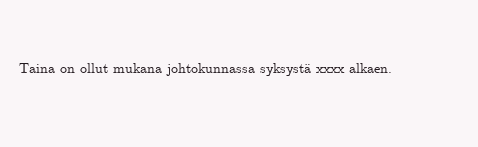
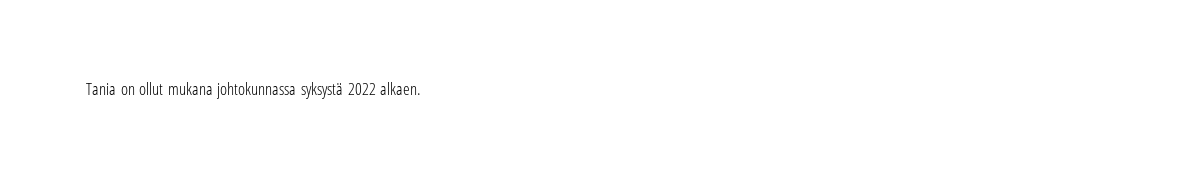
[19,63,55,73] Taina -> [86,83,116,95] Tania
[316,67,345,73] xxxx -> [347,83,376,95] 2022

